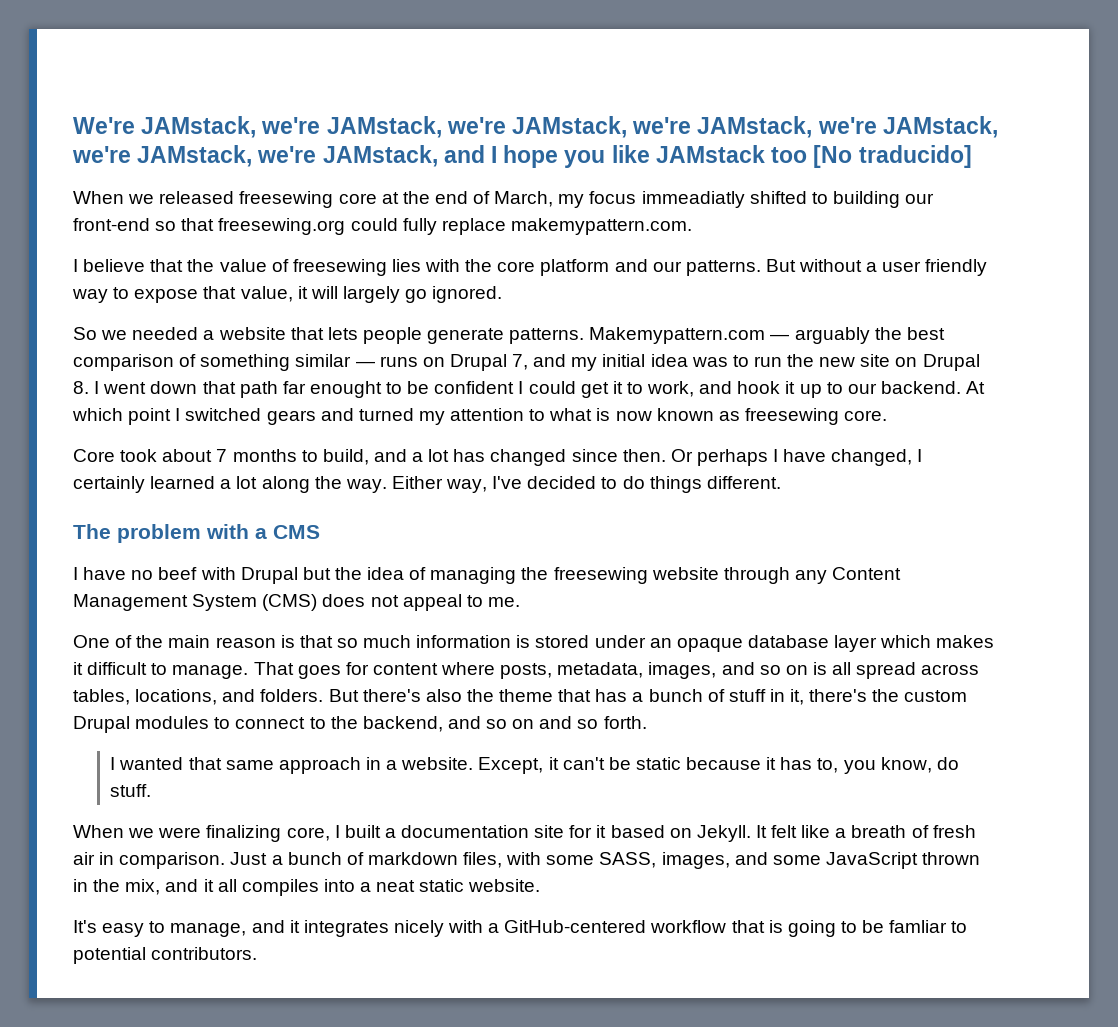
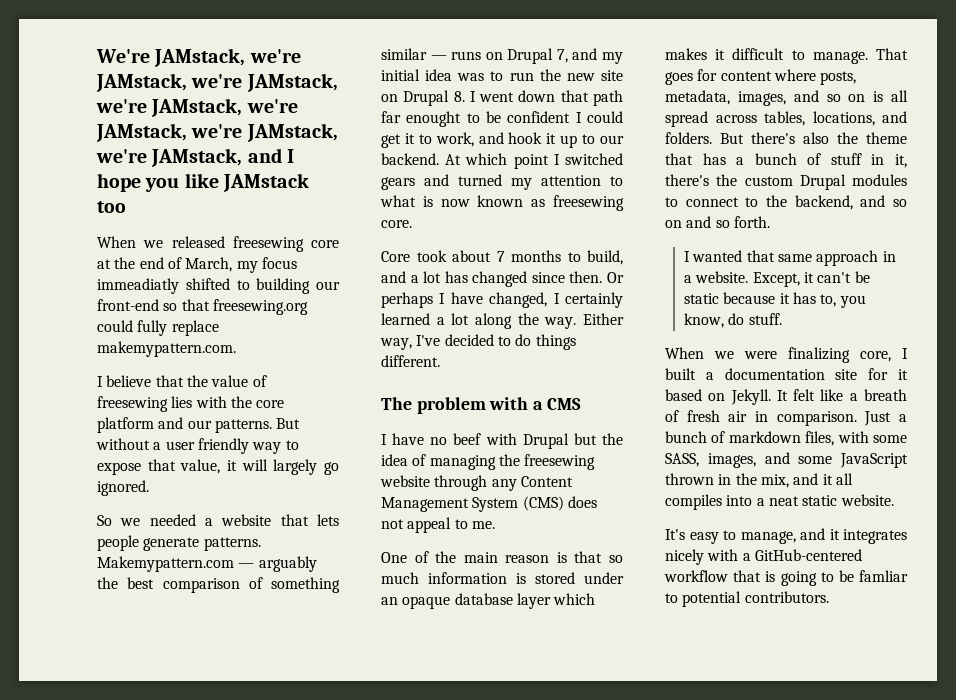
[813,145,972,168] [No traducido] -> (126, 207) none

